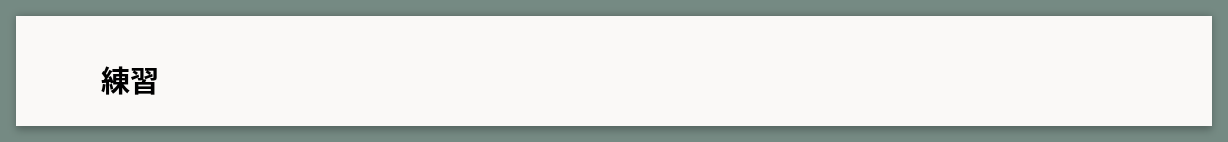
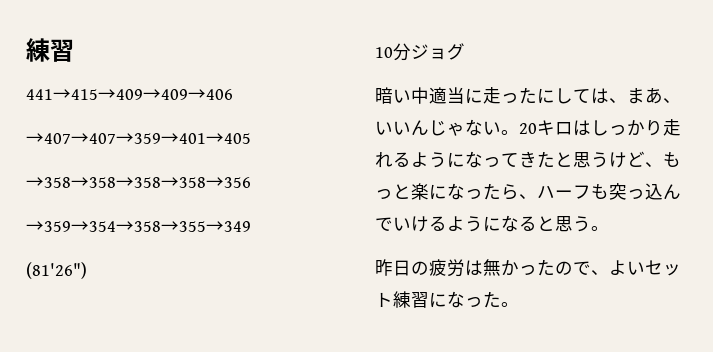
[101,66,159,95] 練習 -> [26,38,74,62] [26,89,233,100] [26,133,251,144] [26,177,251,188] [26,221,251,232] [26,262,87,279] [375,43,465,61] [375,87,681,104] [375,119,681,136] [375,151,681,168] [375,183,681,200] [375,215,609,232] [375,259,681,277] [375,291,519,308] 練習 // 441→415→409→409→406 // →407→407→359→401→405 // →358→358→358→358→356 // →359→354→358→355→349 // (81'26") // 10分ジョグ // 暗い中適当に走ったにしては、まあ、いいんじゃない。20キロはしっかり走れるようになってきたと思うけど、もっと楽になったら、ハーフも突っ込んでいけるようになると思う。 // 昨日の疲労は無かったので、よいセット練習になった。

